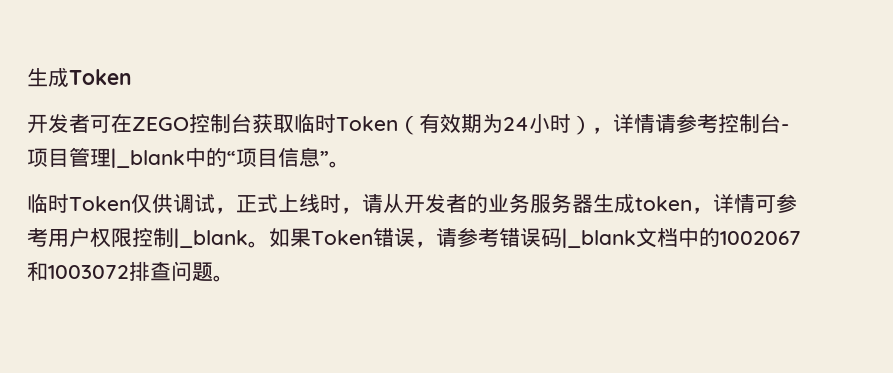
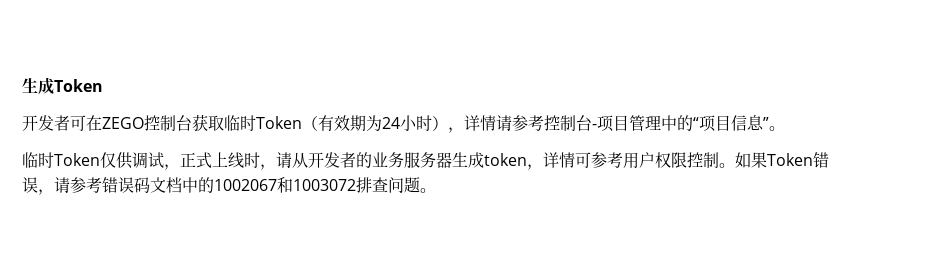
[111,148,185,168] |_blank -> (661, 122) none
[174,228,248,248] |_blank -> (719, 160) none
[562,228,636,248] |_blank -> (150, 185) none

